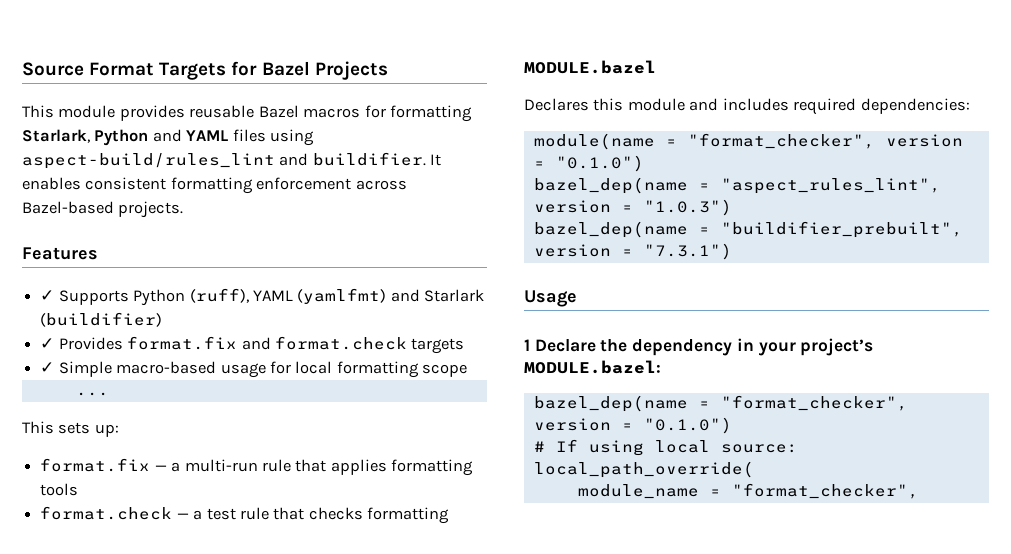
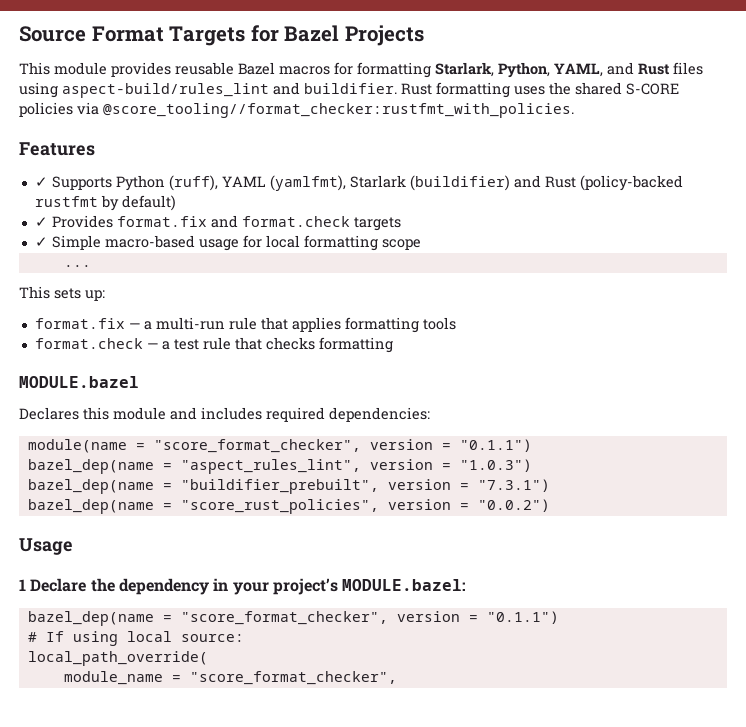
[94,129,229,146] Python and YAML -> [498,62,670,78] Python, YAML, and Rust
[430,154,442,166] [22,177,407,194] [22,201,184,218] It enables consistent formatting enforcement across Bazel-based projects. -> [401,82,679,98] [19,102,574,118] Rust formatting uses the shared S-CORE policies via @score_tooling//format_checker:rustfmt_with_policies.
[297,288,420,304] (yamlfmt) and -> [269,175,346,191] (yamlfmt),
(163, 319) none -> [513,175,683,191] [34,195,176,211] and Rust (policy-backed rustfmt by default)
[687,133,963,149] [533,155,644,172] "format_checker", version = "0.1.0") -> [153,439,532,453] "score_format_checker", version = "0.1.1")
(732, 251) none -> [27,499,550,514] // bazel_dep(name = "score_rust_policies", version = "0.0.2")
[720,395,908,411] [533,417,732,434] "format_checker", version = "0.1.0") -> [180,611,559,625] "score_format_checker", version = "0.1.1")
[731,483,919,499] "format_checker", -> [189,671,397,685] "score_format_checker",

